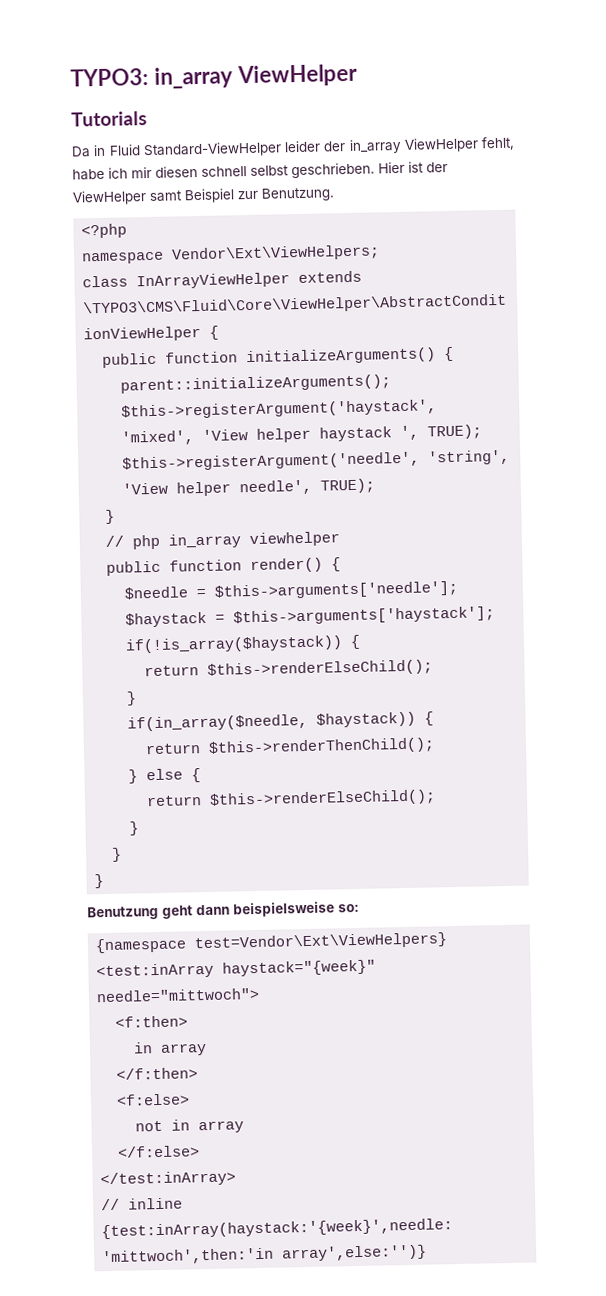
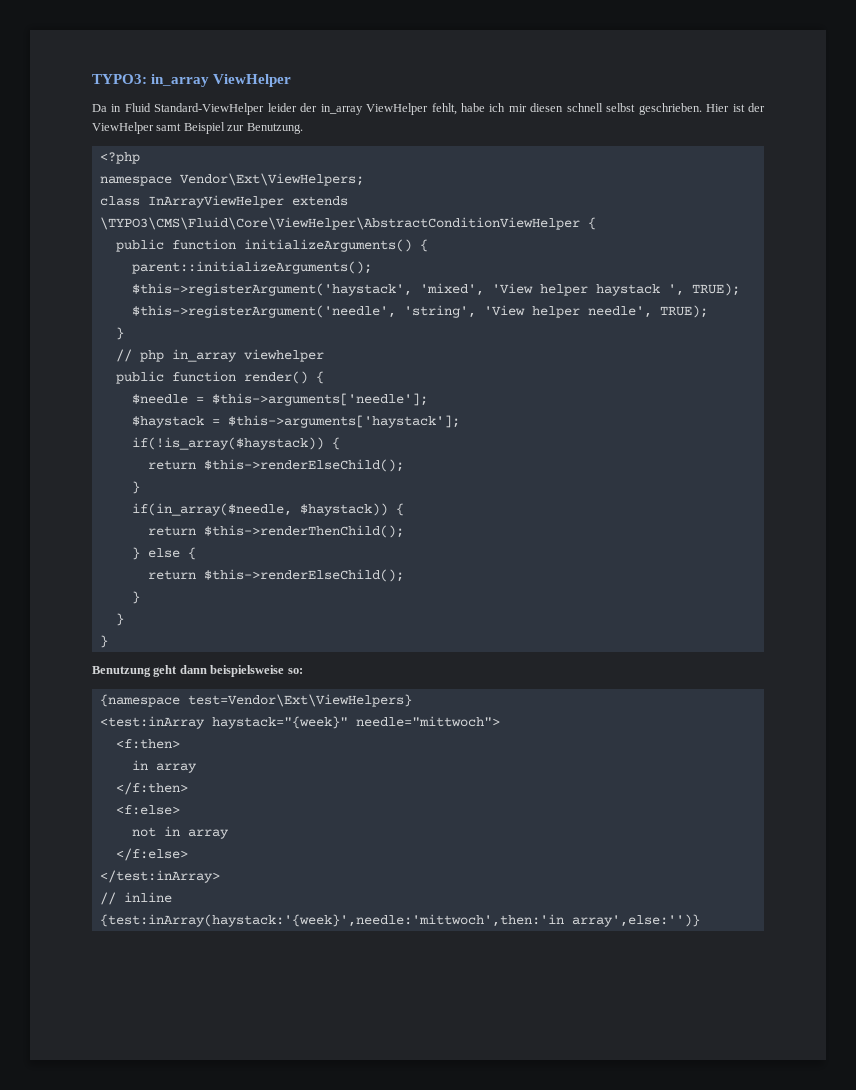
[71,111,147,127] // Tutorials -> (292, 80) none

